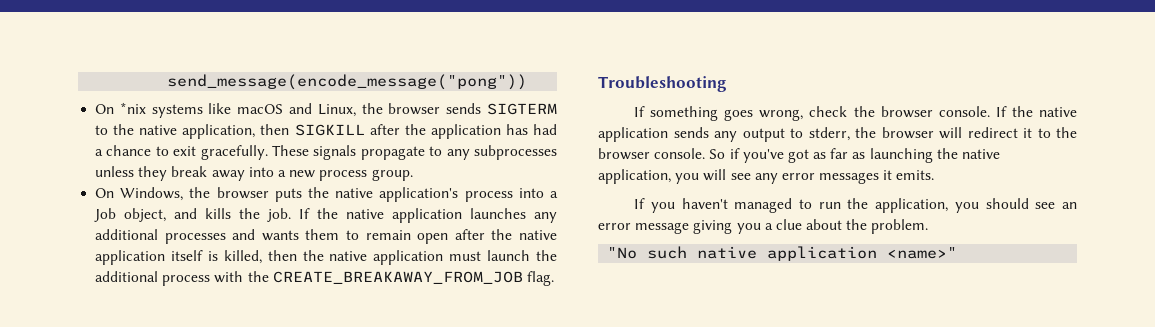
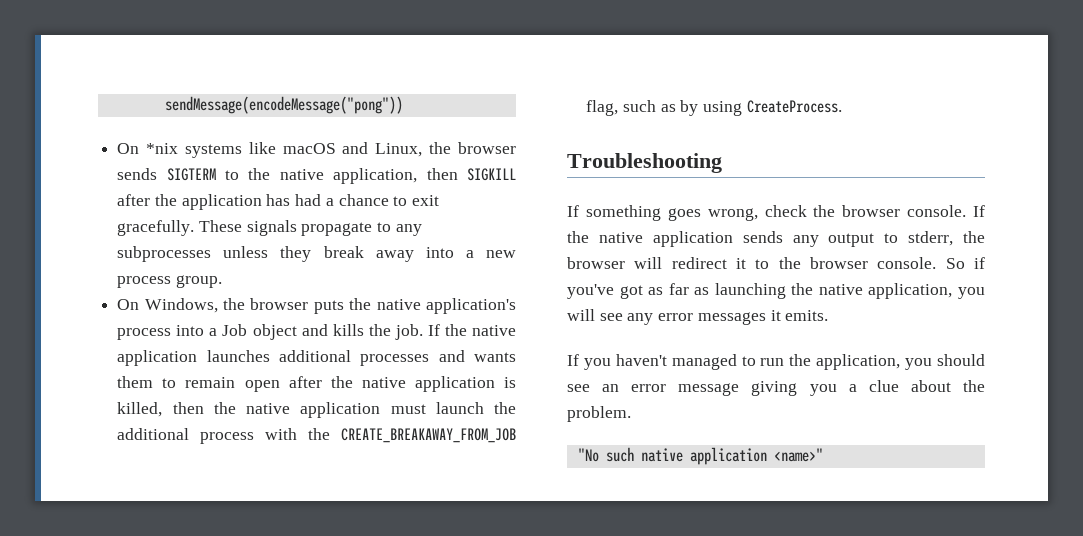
[167,74,528,90] send_message(encode_message("pong")) -> [164,96,403,114] sendMessage(encodeMessage("pong"))
[124,208,167,222] object, -> [252,324,297,340] object
[534,212,557,223] any -> (270, 356) none
[170,250,203,261] itself -> (495, 384) none
[526,271,554,286] flag. -> [586,100,842,116] flag, such as by using CreateProcess.

